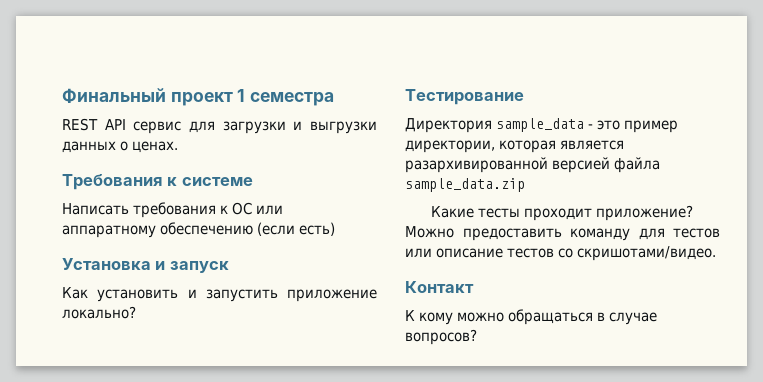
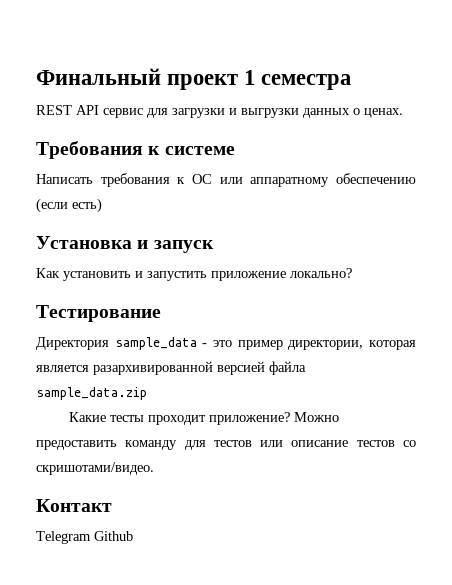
[405,309,658,325] [405,329,477,345] К кому можно обращаться в случае вопросов? -> [36,531,133,544] Telegram Github

